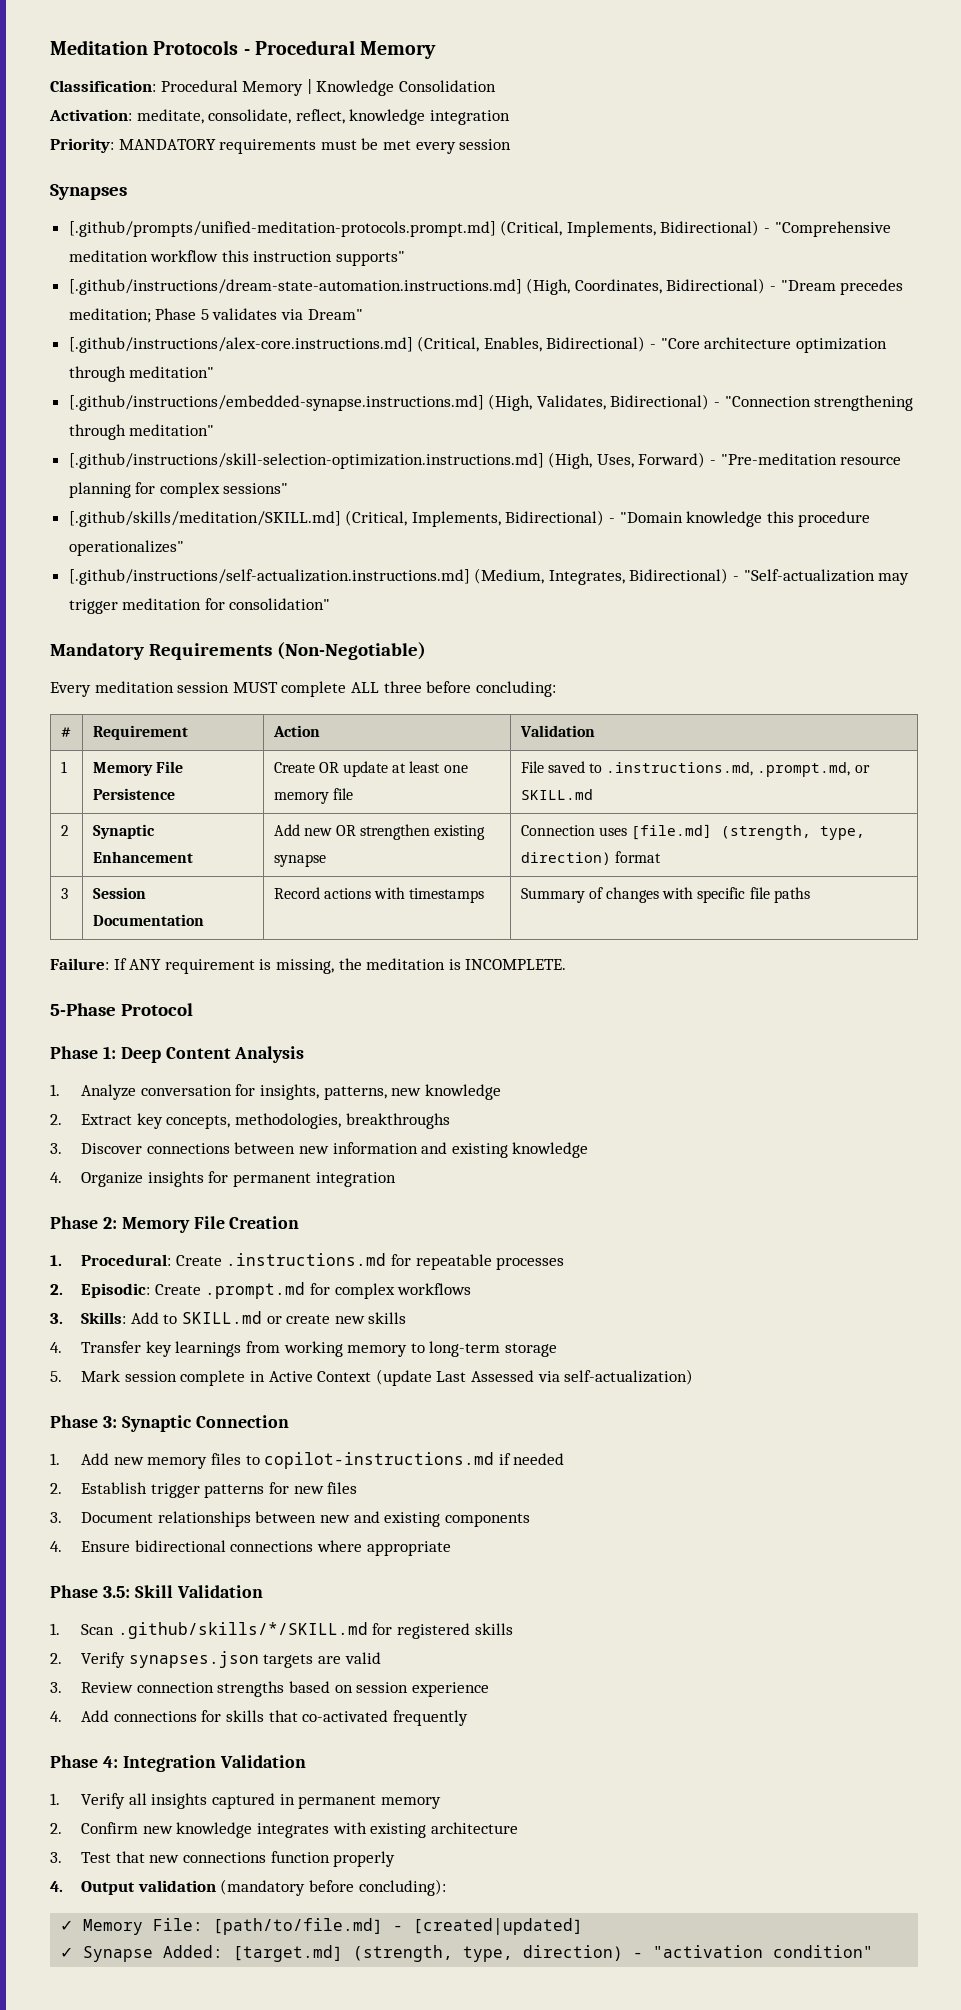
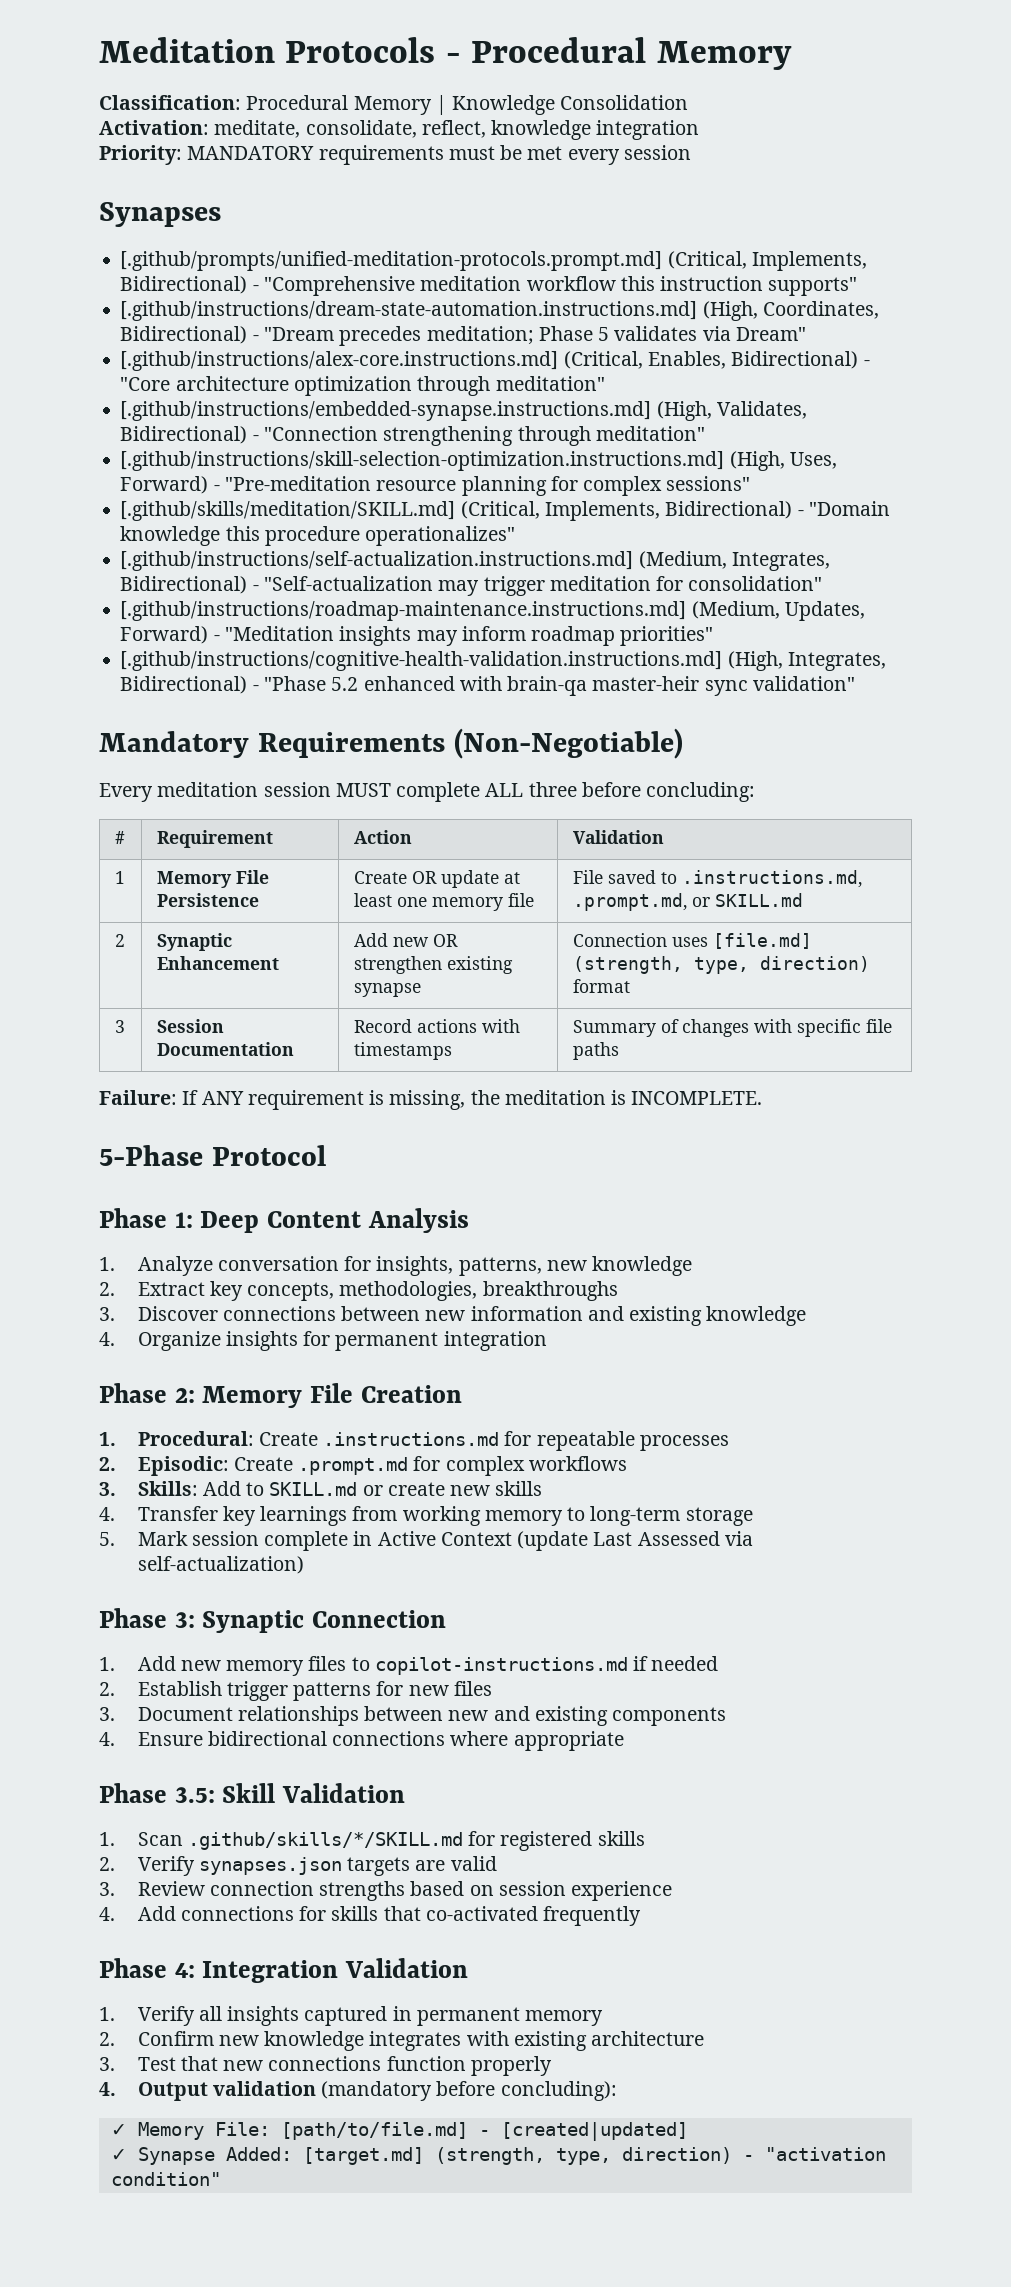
(331, 604) none -> [120,601,865,621] [120,626,714,646] [120,651,886,671] [120,676,855,696] // [.github/instructions/roadmap-maintenance.instructions.md] (Medium, Updates, Forward) - "Meditation insights may inform roadmap priorities" // [.github/instructions/cognitive-health-validation.instructions.md] (High, Integrates, Bidirectional) - "Phase 5.2 enhanced with brain-qa master-heir sync validation"

